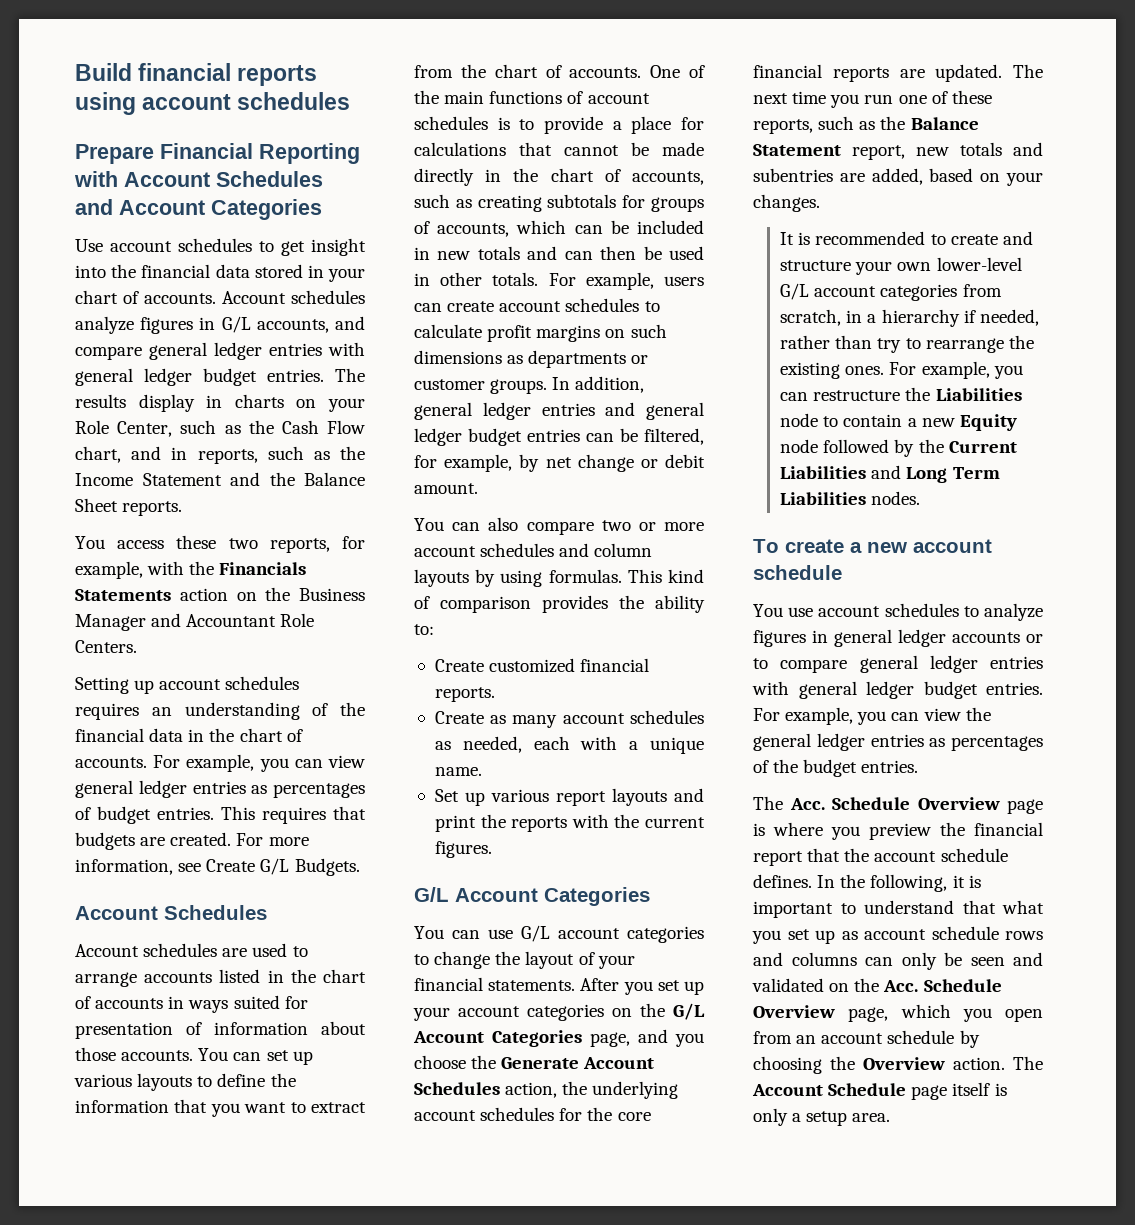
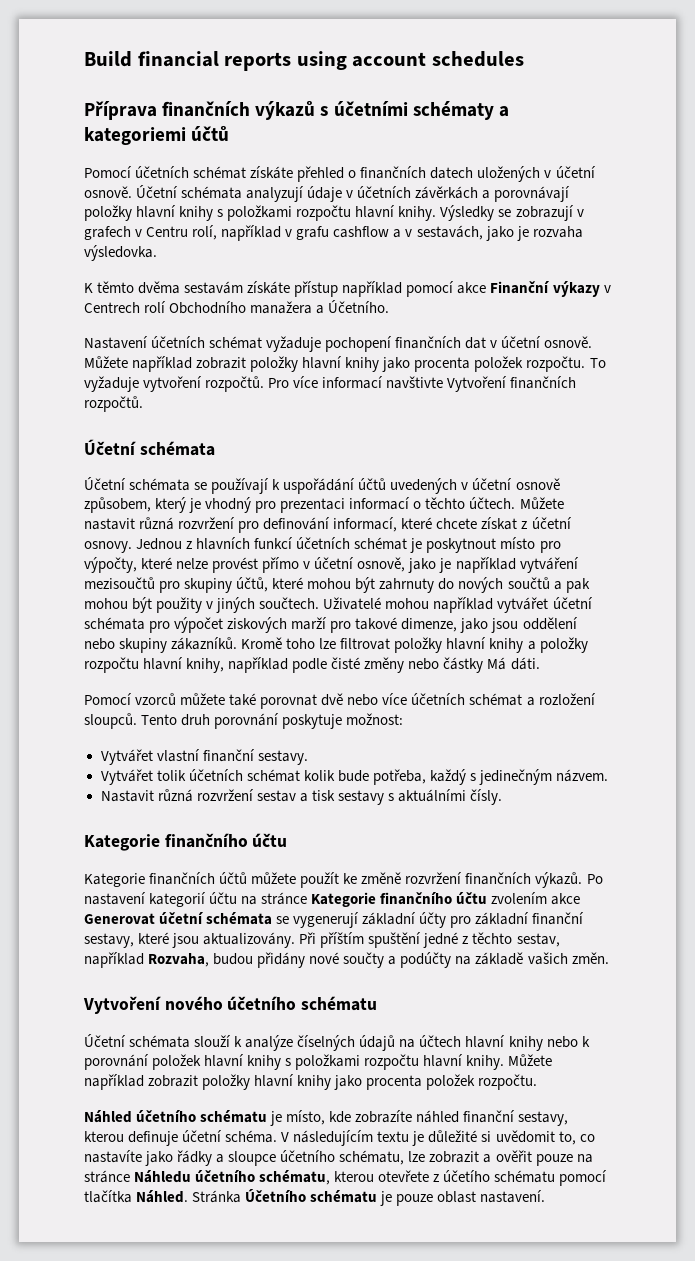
[75,143,360,164] [74,171,323,187] [75,199,322,220] [75,238,366,256] [75,264,365,282] [75,290,365,304] [75,316,366,334] [75,342,365,360] [75,368,365,386] [75,394,365,412] [75,420,365,437] [75,446,365,464] [75,472,365,486] [75,498,183,516] [75,535,365,553] [75,561,307,579] [75,587,365,601] [75,613,315,631] [75,640,137,653] [75,676,300,694] [75,702,365,720] [75,728,303,742] [75,754,366,772] [75,780,365,798] [75,806,366,824] [75,832,309,850] [75,858,360,876] [75,905,267,920] [75,943,308,957] [75,969,367,987] [75,995,308,1013] [75,1021,366,1039] [75,1047,313,1065] [74,1073,296,1091] [75,1099,366,1117] [414,64,705,78] [414,90,650,104] [414,116,704,134] [414,142,704,156] [414,168,704,186] [414,194,704,212] [414,220,704,237] [414,246,704,260] [414,272,704,290] [414,298,660,312] [414,324,667,342] [414,350,649,368] [414,376,645,394] [414,402,704,420] [414,428,704,446] [414,454,705,472] [414,483,478,494] [414,517,704,535] [414,543,653,557] [414,569,704,587] [414,595,705,613] [414,624,434,635] [434,658,650,673] [434,687,495,702] [434,710,704,728] [434,736,704,754] [434,767,482,776] [434,788,704,806] [434,814,705,832] [434,841,492,858] [414,887,650,906] [414,925,704,943] [414,951,635,969] [414,977,704,995] [413,1003,705,1021] [413,1029,704,1047] [414,1055,655,1069] [414,1081,679,1099] [414,1107,651,1121] [753,64,1043,82] [753,90,992,108] [753,116,979,134] [753,142,1043,160] [753,168,1043,186] [753,194,820,212] [780,231,1033,245] [780,257,1022,275] [780,283,1002,301] [780,309,1039,327] [780,335,1034,353] [780,361,1023,379] [780,387,1022,401] [780,413,1017,431] [780,439,1017,457] [780,465,1000,483] [780,491,921,505] [753,539,992,553] [753,565,842,580] [753,603,1043,621] [753,629,1043,647] [753,655,1043,673] [752,681,1043,699] [753,707,991,725] [753,733,1043,751] [753,759,919,777] [753,796,1043,814] [753,822,1043,840] [753,848,1008,866] [753,874,981,892] [753,900,1044,918] [752,926,1043,944] [753,952,1043,970] [752,978,1002,992] [753,1004,1043,1022] [753,1030,980,1048] [753,1056,1043,1074] [752,1082,1007,1100] [753,1108,891,1126] Prepare Financial Reporting with Account Schedules and Account Categories // Use account schedules to get insight into the financial data stored in your chart of accounts. Account schedules analyze figures in G/L accounts, and compare general ledger entries with general ledger budget entries. The results display in charts on your Role Center, such as the Cash Flow chart, and in reports, such as the Income Statement and the Balance Sheet reports. // You access these two reports, for example, with the Financials Statements action on the Business Manager and Accountant Role Centers. // Setting up account schedules requires an understanding of the financial data in the chart of accounts. For example, you can view general ledger entries as percentages of budget entries. This requires that budgets are created. For more information, see Create G/L Budgets. // Account Schedules // Account schedules are used to arrange accounts listed in the chart of accounts in ways suited for presentation of information about those accounts. You can set up various layouts to define the information that you want to extract from the chart of accounts. One of the main functions of account schedules is to provide a place for calculations that cannot be made directly in the chart of accounts, such as creating subtotals for groups of accounts, which can be included in new totals and can then be used in other totals. For example, users can create account schedules to calculate profit margins on such dimensions as departments or customer groups. In addition, general ledger entries and general ledger budget entries can be filtered, for example, by net change or debit amount. // You can also compare two or more account schedules and column layouts by using formulas. This kind of comparison provides the ability to: // Create customized financial reports. // Create as many account schedules as needed, each with a unique name. // Set up various report layouts and print the reports with the current figures. // G/L Account Categories // You can use G/L account categories to change the layout of your financial statements. After you set up your account categories on the G/L Account Categories page, and you choose the Generate Account Schedules action, the underlying account schedules for the core financial reports are updated. The next time you run one of these reports, such as the Balance Statement report, new totals and subentries are added, based on your changes. // It is recommended to create and structure your own lower-level G/L account categories from scratch, in a hierarchy if needed, rather than try to rearrange the existing ones. For example, you can restructure the Liabilities node to contain a new Equity node followed by the Current Liabilities and Long Term Liabilities nodes. // To create a new account schedule // You use account schedules to analyze figures in general ledger accounts or to compare general ledger entries with general ledger budget entries. For example, you can view the general ledger entries as percentages of the budget entries. // The Acc. Schedule Overview page is where you preview the financial report that the account schedule defines. In the following, it is important to understand that what you set up as account schedule rows and columns can only be seen and validated on the Acc. Schedule Overview page, which you open from an account schedule by choosing the Overview action. The Account Schedule page itself is only a setup area. -> [84,100,509,120] [84,125,230,145] [84,166,596,182] [84,185,571,202] [84,205,584,221] [84,225,583,241] [84,245,157,261] [84,281,611,297] [84,300,390,314] [84,336,593,352] [84,356,606,372] [84,376,577,392] [84,396,143,412] [84,439,215,456] [84,477,560,494] [84,497,564,513] [84,517,572,533] [84,537,561,553] [84,557,579,573] [84,577,590,593] [84,597,593,613] [84,617,578,633] [84,637,588,653] [84,657,540,673] [84,693,596,709] [84,713,404,729] [100,749,308,765] [100,769,608,785] [100,789,502,805] [84,833,288,851] [84,872,603,888] [84,892,581,907] [84,912,585,928] [84,932,560,948] [84,952,609,968] [83,996,378,1014] [84,1034,590,1051] [84,1054,553,1070] [84,1074,538,1090] [84,1110,569,1126] [84,1130,595,1146] [84,1150,593,1166] [84,1170,608,1186] [84,1189,546,1206] Příprava finančních výkazů s účetními schématy a kategoriemi účtů // Pomocí účetních schémat získáte přehled o finančních datech uložených v účetní osnově. Účetní schémata analyzují údaje v účetních závěrkách a porovnávají položky hlavní knihy s položkami rozpočtu hlavní knihy. Výsledky se zobrazují v grafech v Centru rolí, například v grafu cashflow a v sestavách, jako je rozvaha výsledovka. // K těmto dvěma sestavám získáte přístup například pomocí akce Finanční výkazy v Centrech rolí Obchodního manažera a Účetního. // Nastavení účetních schémat vyžaduje pochopení finančních dat v účetní osnově. Můžete například zobrazit položky hlavní knihy jako procenta položek rozpočtu. To vyžaduje vytvoření rozpočtů. Pro více informací navštivte Vytvoření finančních rozpočtů. // Účetní schémata // Účetní schémata se používají k uspořádání účtů uvedených v účetní osnově způsobem, který je vhodný pro prezentaci informací o těchto účtech. Můžete nastavit různá rozvržení pro definování informací, které chcete získat z účetní osnovy. Jednou z hlavních funkcí účetních schémat je poskytnout místo pro výpočty, které nelze provést přímo v účetní osnově, jako je například vytváření mezisoučtů pro skupiny účtů, které mohou být zahrnuty do nových součtů a pak mohou být použity v jiných součtech. Uživatelé mohou například vytvářet účetní schémata pro výpočet ziskových marží pro takové dimenze, jako jsou oddělení nebo skupiny zákazníků. Kromě toho lze filtrovat položky hlavní knihy a položky rozpočtu hlavní knihy, například podle čisté změny nebo částky Má dáti. // Pomocí vzorců můžete také porovnat dvě nebo více účetních schémat a rozložení sloupců. Tento druh porovnání poskytuje možnost: // Vytvářet vlastní finanční sestavy. // Vytvářet tolik účetních schémat kolik bude potřeba, každý s jedinečným názvem. // Nastavit různá rozvržení sestav a tisk sestavy s aktuálními čísly. // Kategorie finančního účtu // Kategorie finančních účtů můžete použít ke změně rozvržení finančních výkazů. Po nastavení kategorií účtu na stránce Kategorie finančního účtu zvolením akce Generovat účetní schémata se vygenerují základní účty pro základní finanční sestavy, které jsou aktualizovány. Při příštím spuštění jedné z těchto sestav, například Rozvaha, budou přidány nové součty a podúčty na základě vašich změn. // Vytvoření nového účetního schématu // Účetní schémata slouží k analýze číselných údajů na účtech hlavní knihy nebo k porovnání položek hlavní knihy s položkami rozpočtu hlavní knihy. Můžete například zobrazit položky hlavní knihy jako procenta položek rozpočtu. // Náhled účetního schématu je místo, kde zobrazíte náhled finanční sestavy, kterou definuje účetní schéma. V následujícím textu je důležité si uvědomit to, co nastavíte jako řádky a sloupce účetního schématu, lze zobrazit a ověřit pouze na stránce Náhledu účetního schématu, kterou otevřete z účetího schématu pomocí tlačítka Náhled. Stránka Účetního schématu je pouze oblast nastavení.

